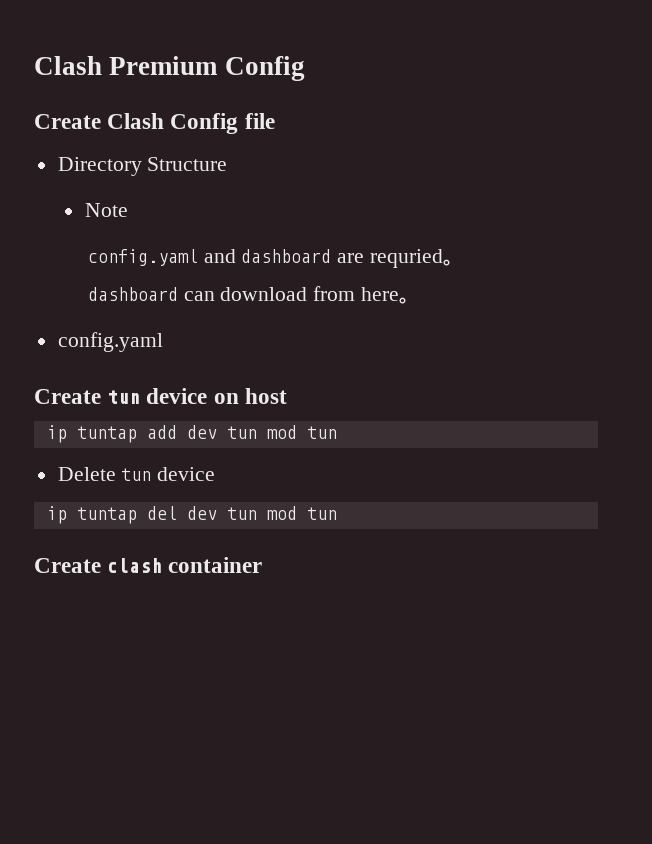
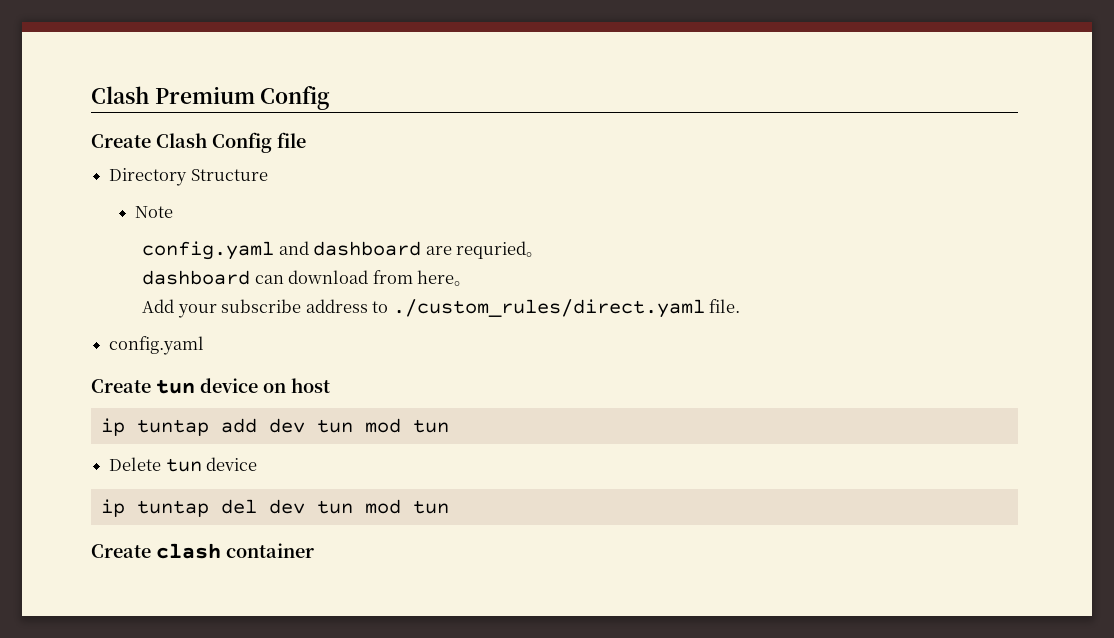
(422, 300) none -> [142,299,741,318] // Add your subscribe address to ./custom_rules/direct.yaml file.

